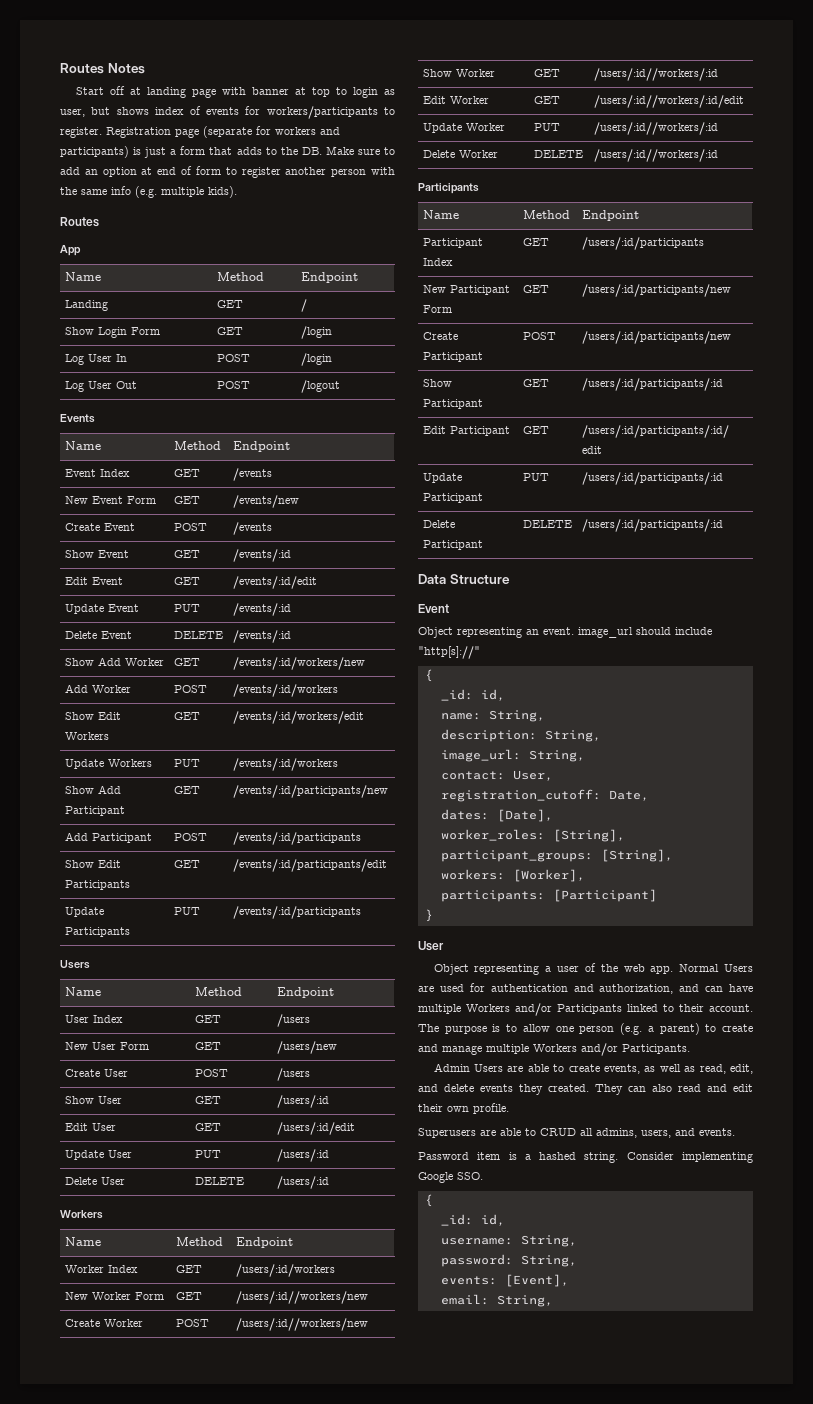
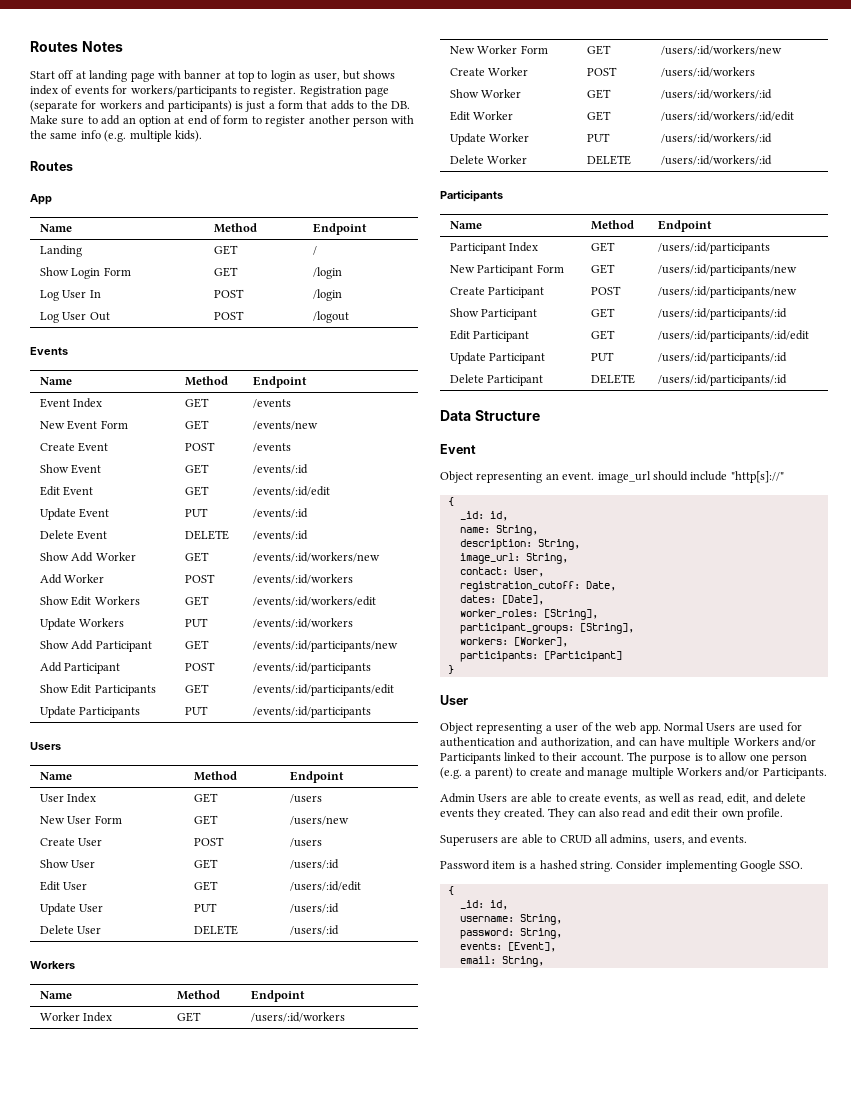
[235,1291,368,1304] /users/:id//workers/new -> [660,45,782,55] /users/:id/workers/new
[235,1318,368,1331] /users/:id//workers/new -> [660,67,755,77] /users/:id/workers
[593,68,718,81] /users/:id//workers/:id -> [660,89,772,99] /users/:id/workers/:id
[593,95,744,108] /users/:id//workers/:id/edit -> [660,111,794,121] /users/:id/workers/:id/edit
[593,122,718,135] /users/:id//workers/:id -> [660,133,772,143] /users/:id/workers/:id
[593,149,718,162] /users/:id//workers/:id -> [660,155,772,165] /users/:id/workers/:id

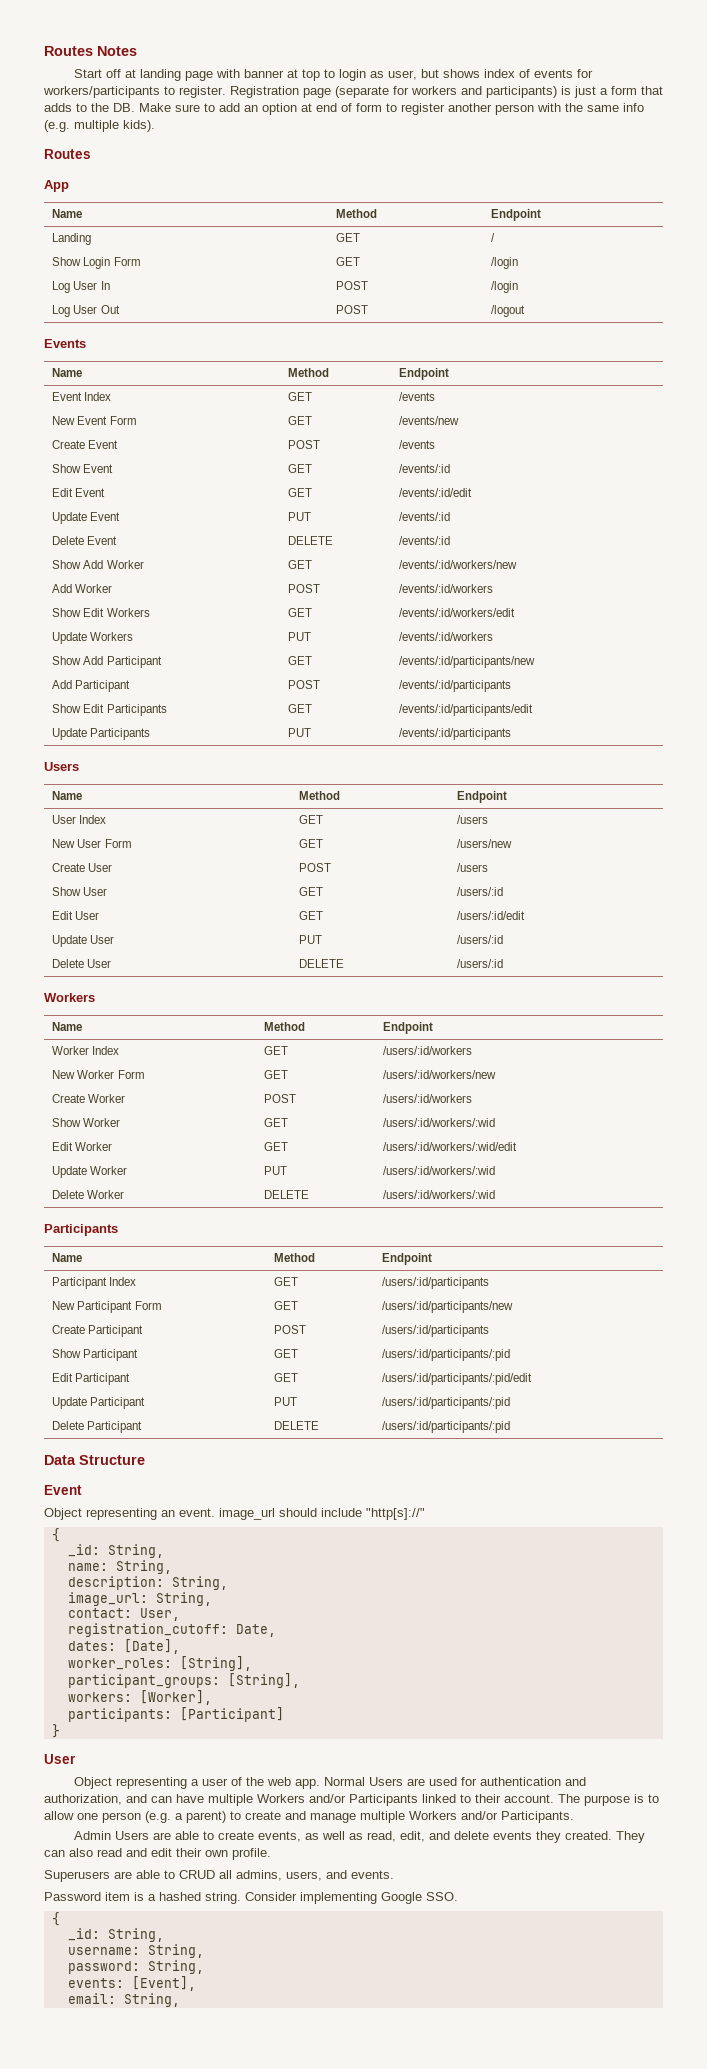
[660,89,772,99] /users/:id/workers/:id -> [383,1118,496,1127] /users/:id/workers/:wid
[660,111,794,121] /users/:id/workers/:id/edit -> [383,1142,518,1151] /users/:id/workers/:wid/edit
[660,133,772,143] /users/:id/workers/:id -> [383,1166,496,1175] /users/:id/workers/:wid
[660,155,772,165] /users/:id/workers/:id -> [383,1190,496,1199] /users/:id/workers/:wid
[657,286,797,298] /users/:id/participants/new -> [382,1325,490,1337] /users/:id/participants
[657,308,787,320] /users/:id/participants/:id -> [382,1349,511,1361] /users/:id/participants/:pid
[657,330,809,342] /users/:id/participants/:id/edit -> [382,1373,533,1385] /users/:id/participants/:pid/edit
[657,352,787,364] /users/:id/participants/:id -> [382,1397,511,1409] /users/:id/participants/:pid
[657,374,787,386] /users/:id/participants/:id -> [382,1421,511,1433] /users/:id/participants/:pid
[489,511,508,521] id, -> [107,1544,164,1558] String,
[489,900,508,910] id, -> [107,1928,164,1942] String,

